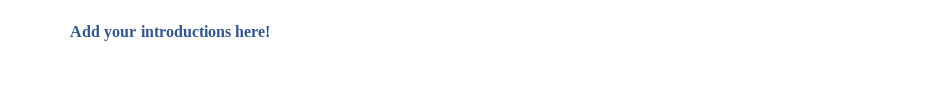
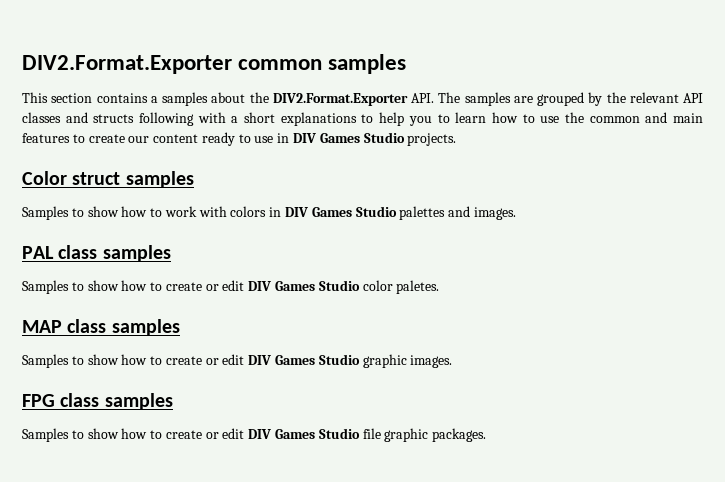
[70,25,270,41] Add your introductions here! -> [22,54,407,74] [22,92,703,106] [22,112,704,126] [22,132,457,146] [22,171,194,188] [22,206,516,220] [22,245,171,262] [22,280,440,294] [22,319,180,336] [22,354,453,368] [22,393,173,410] [22,428,487,442] DIV2.Format.Exporter common samples // This section contains a samples about the DIV2.Format.Exporter API. The samples are grouped by the relevant API classes and structs following with a short explanations to help you to learn how to use the common and main features to create our content ready to use in DIV Games Studio projects. // Color struct samples // Samples to show how to work with colors in DIV Games Studio palettes and images. // PAL class samples // Samples to show how to create or edit DIV Games Studio color paletes. // MAP class samples // Samples to show how to create or edit DIV Games Studio graphic images. // FPG class samples // Samples to show how to create or edit DIV Games Studio file graphic packages.

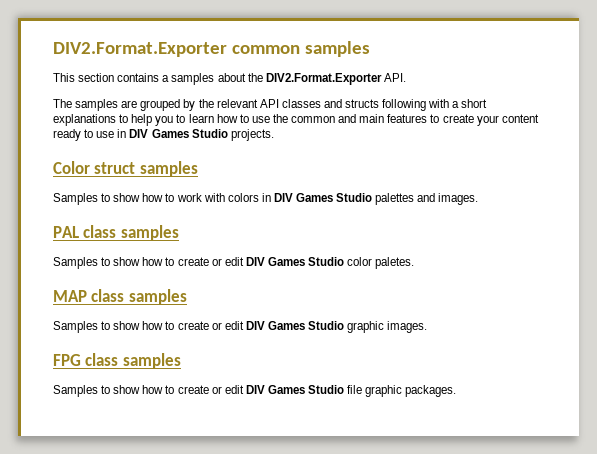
(434, 98) none -> (406, 77) //
[128,136,150,143] our -> [476,115,499,126] your

